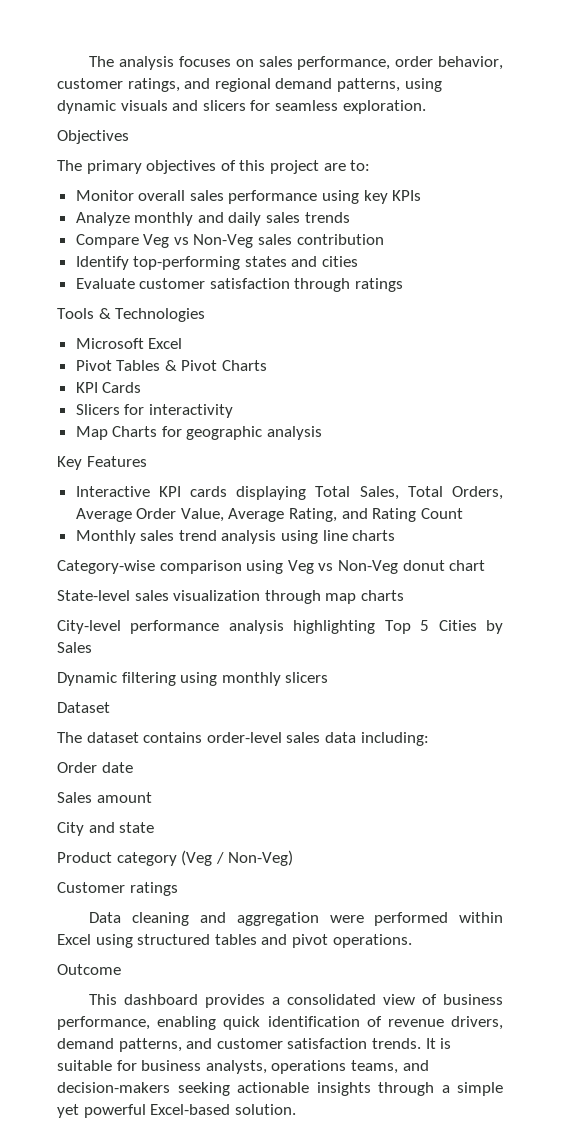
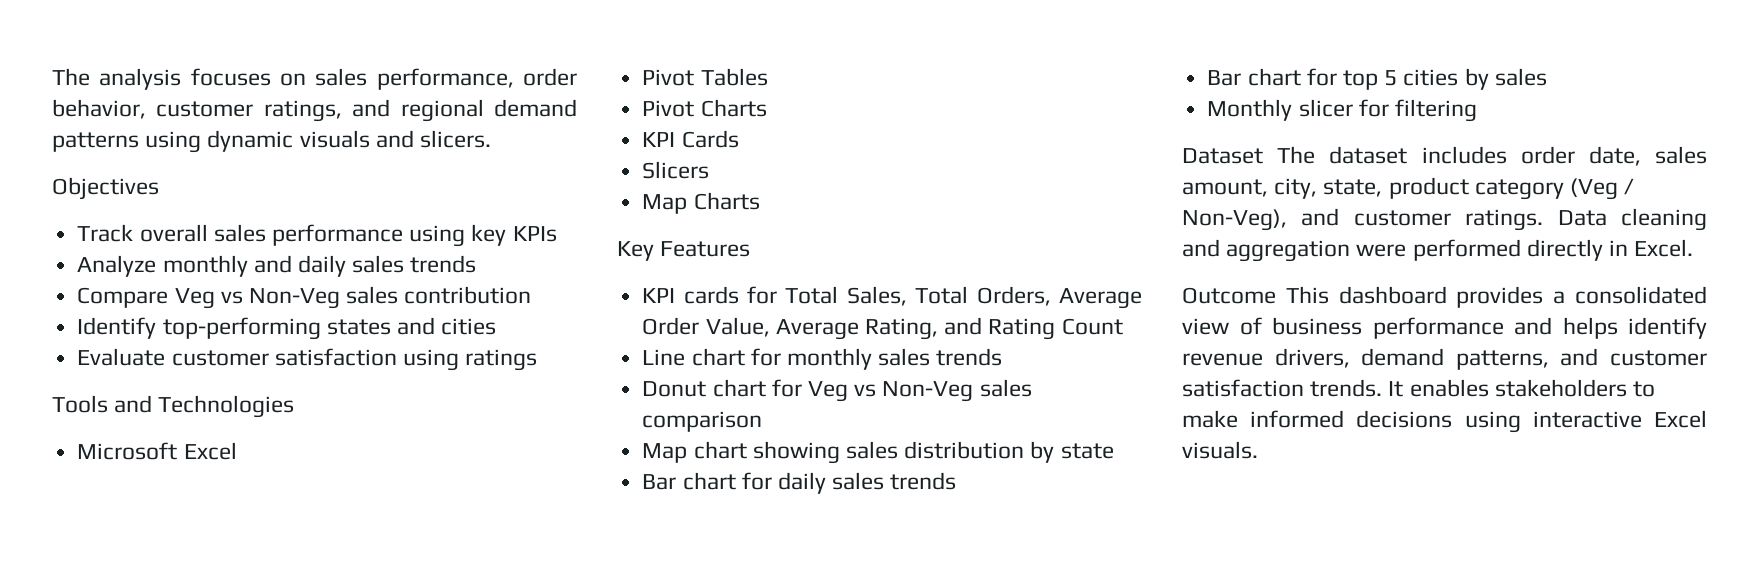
[336,78,400,92] patterns, -> [52,132,139,152] patterns
[202,100,426,114] [57,130,129,144] [57,160,371,174] [75,190,134,201] slicers for seamless exploration. // Objectives // The primary objectives of this project are to: // Monitor -> [420,130,492,148] [52,177,159,200] [77,224,134,242] slicers. // Objectives // Track
[294,278,351,292] through -> [402,349,459,371] using
[98,308,111,319] & -> [114,395,153,413] and
[164,360,177,371] & -> (768, 77) //
[124,404,233,418] for interactivity -> (710, 170) none
[161,426,323,440] for geographic analysis -> (760, 201) none
[75,486,150,497] Interactive -> (751, 249) none
[236,486,307,500] displaying -> [747,286,778,304] for
[75,530,396,544] [57,560,486,574] [57,590,404,604] [57,620,504,634] [57,642,92,653] [57,672,329,686] Monthly sales trend analysis using line charts // Category-wise comparison using Veg vs Non-Veg donut chart // State-level sales visualization through map charts // City-level performance analysis highlighting Top 5 Cities by Sales // Dynamic filtering using monthly slicers -> [642,348,1003,370] [642,379,1032,402] [642,411,763,432] [642,441,1114,464] [642,472,957,494] [1207,68,1547,90] [1207,99,1477,122] Line chart for monthly sales trends // Donut chart for Veg vs Non-Veg sales comparison // Map chart showing sales distribution by state // Bar chart for daily sales trends // Bar chart for top 5 cities by sales // Monthly slicer for filtering
(110, 707) // -> (1263, 156) none
[143,732,429,746] [57,762,133,773] [57,792,152,803] [57,822,155,836] [57,850,294,866] [57,882,178,896] contains order-level sales data including: // Order date // Sales amount // City and state // Product category (Veg / Non-Veg) // Customer ratings // -> [1421,146,1707,166] [1182,177,1635,200] [1182,208,1544,231] includes order date, sales amount, city, state, product category (Veg / Non-Veg), and customer ratings.
[459,912,503,923] [57,934,412,948] within Excel using structured tables and pivot operations. -> [1526,239,1694,261] directly in Excel.
(121, 969) // -> (1276, 295) none
[57,1016,382,1030] performance, enabling quick identification of -> [1372,317,1707,339] performance and helps identify
[440,1038,452,1049] [57,1060,429,1074] [57,1082,503,1096] [57,1104,296,1118] is suitable for business analysts, operations teams, and decision-makers seeking actionable insights through a simple yet powerful Excel-based solution. -> [1409,379,1656,397] [1182,410,1707,433] [1182,441,1258,459] enables stakeholders to make informed decisions using interactive Excel visuals.

